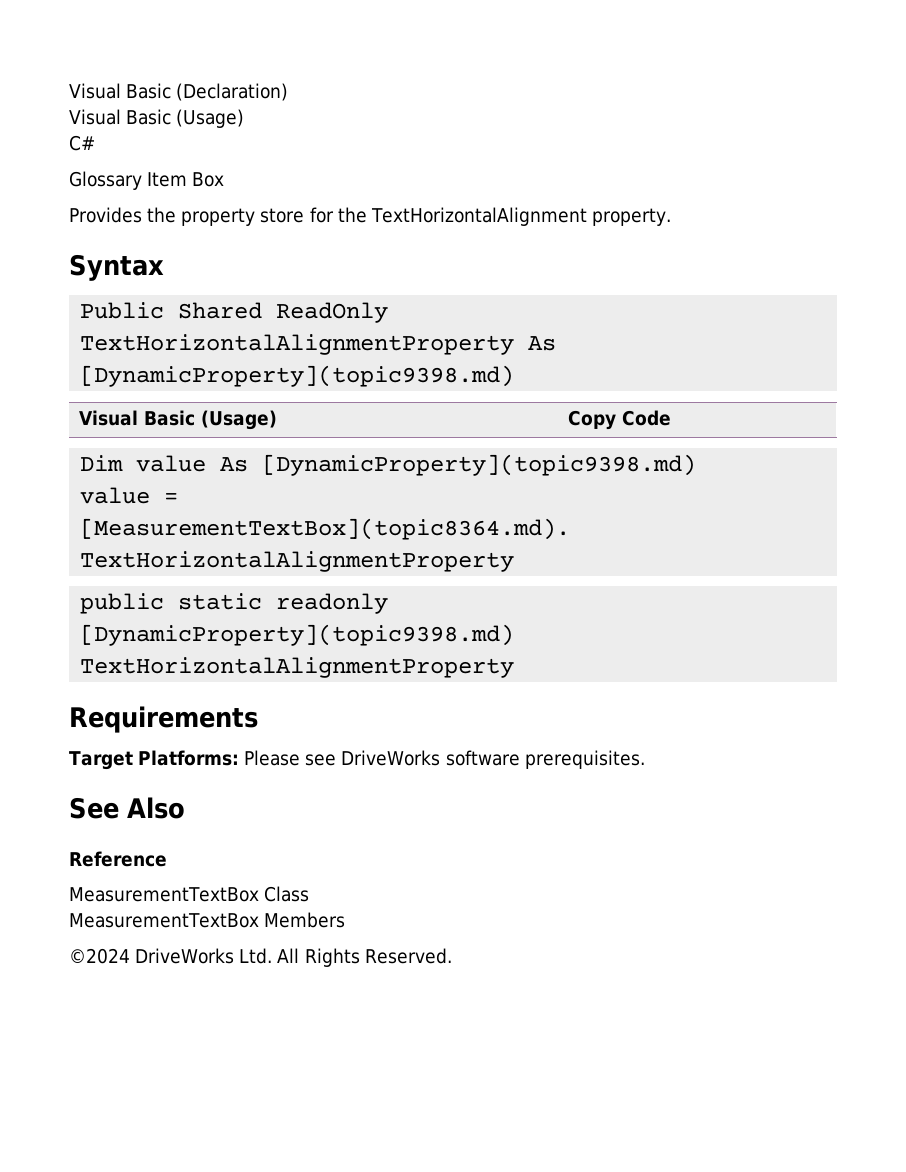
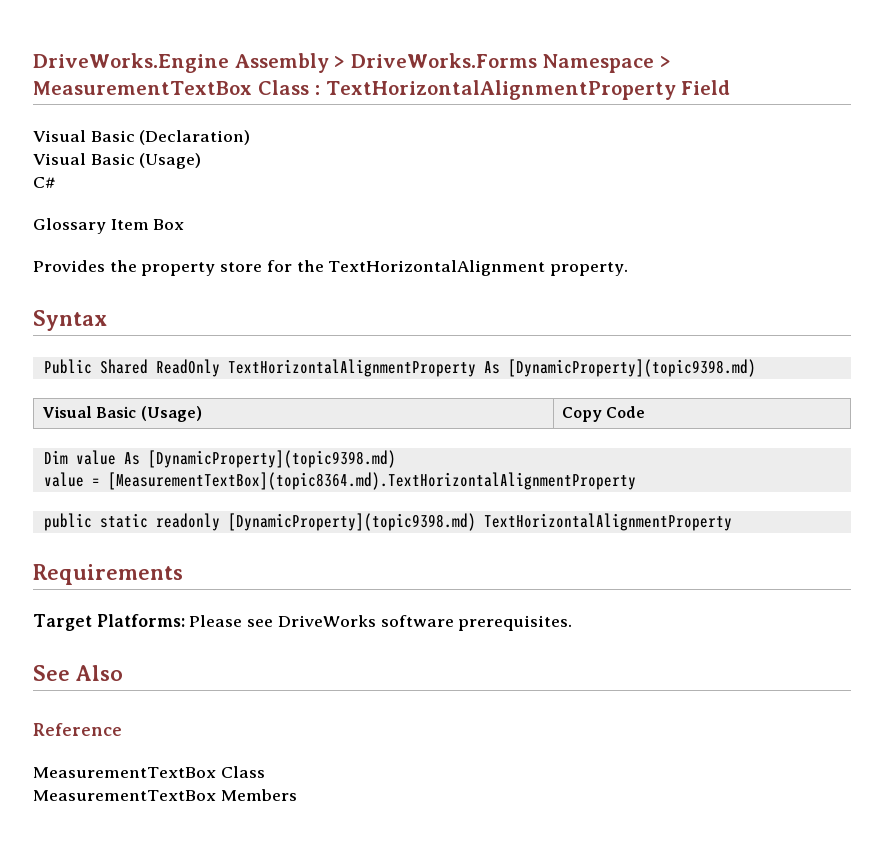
(69, 91) none -> [33,53,671,73] [33,80,731,100] DriveWorks.Engine Assembly > DriveWorks.Forms Namespace > MeasurementTextBox Class : TextHorizontalAlignmentProperty Field //
[69,948,452,967] // ©2024 DriveWorks Ltd. All Rights Reserved. -> (297, 795) none

